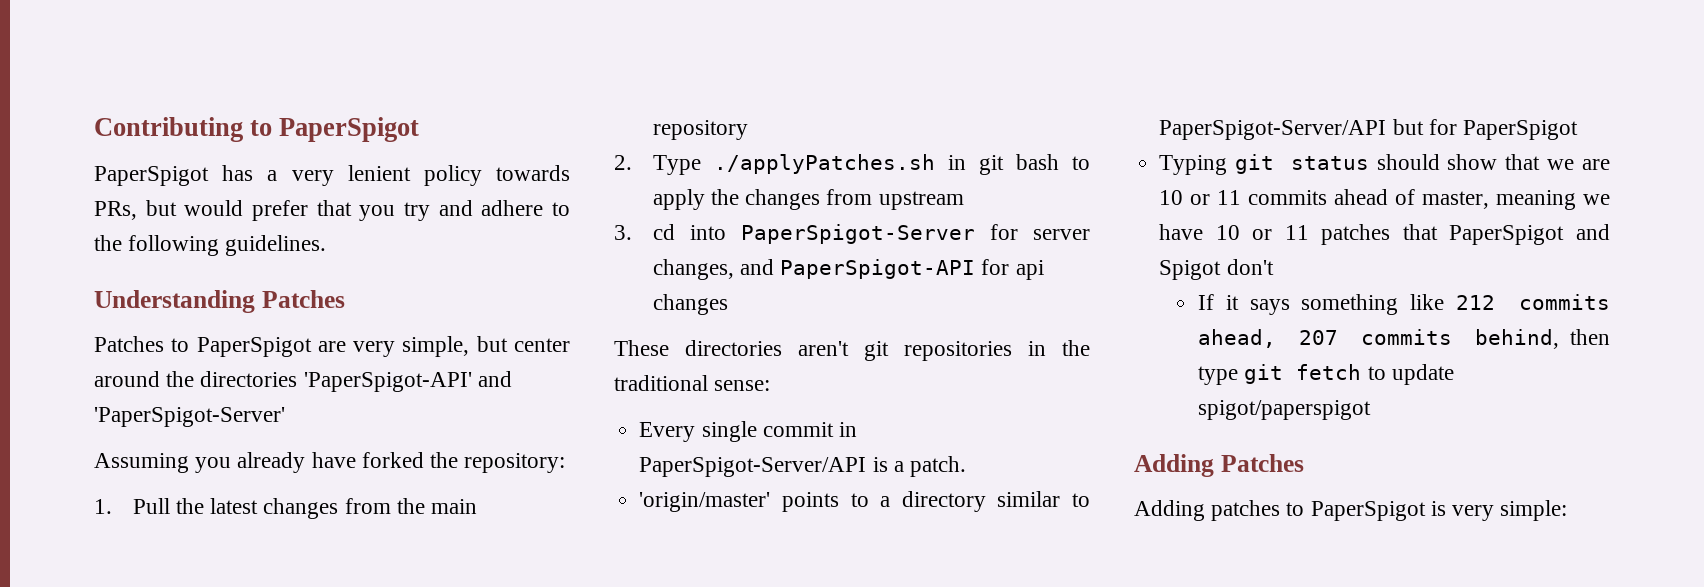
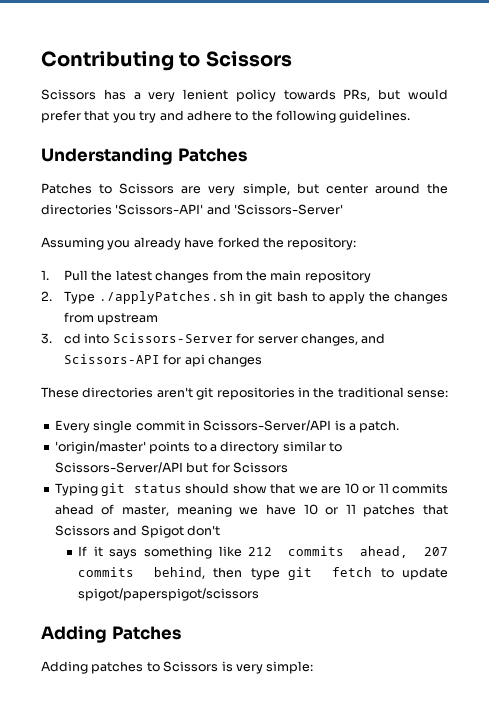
[279,117,420,142] [94,166,209,186] PaperSpigot // PaperSpigot -> [205,51,292,67] [41,89,96,100] Scissors // Scissors
[196,337,312,357] PaperSpigot -> [119,183,175,194] Scissors
[303,371,512,392] [94,407,285,427] 'PaperSpigot-API' and 'PaperSpigot-Server' -> [115,204,344,215] 'Scissors-API' and 'Scissors-Server'
[740,224,975,244] PaperSpigot-Server -> [112,333,233,343] Scissors-Server
[780,259,976,279] PaperSpigot-API -> [64,354,161,364] Scissors-API
[639,457,867,477] PaperSpigot-Server/API -> [203,420,332,431] Scissors-Server/API
[1159,120,1387,140] PaperSpigot-Server/API -> [54,462,183,473] Scissors-Server/API
[1462,120,1578,140] PaperSpigot -> [232,462,288,473] Scissors
[1449,225,1565,245] PaperSpigot -> [54,525,110,536] Scissors
[1198,400,1372,420] spigot/paperspigot -> [77,588,259,601] spigot/paperspigot/scissors
[1310,501,1426,521] PaperSpigot -> [163,661,219,672] Scissors

